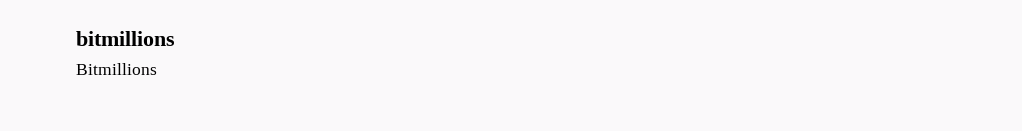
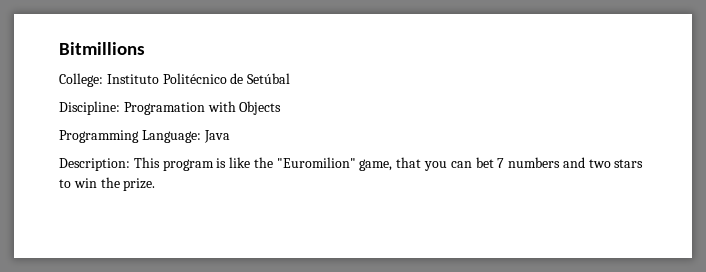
[76,31,175,46] [76,63,157,75] bitmillions // Bitmillions -> [59,42,145,55] [59,73,291,87] [59,101,282,115] [59,130,230,143] [59,157,644,171] [59,177,156,191] Bitmillions // College: Instituto Politécnico de Setúbal // Discipline: Programation with Objects // Programming Language: Java // Description: This program is like the "Euromilion" game, that you can bet 7 numbers and two stars to win the prize.

